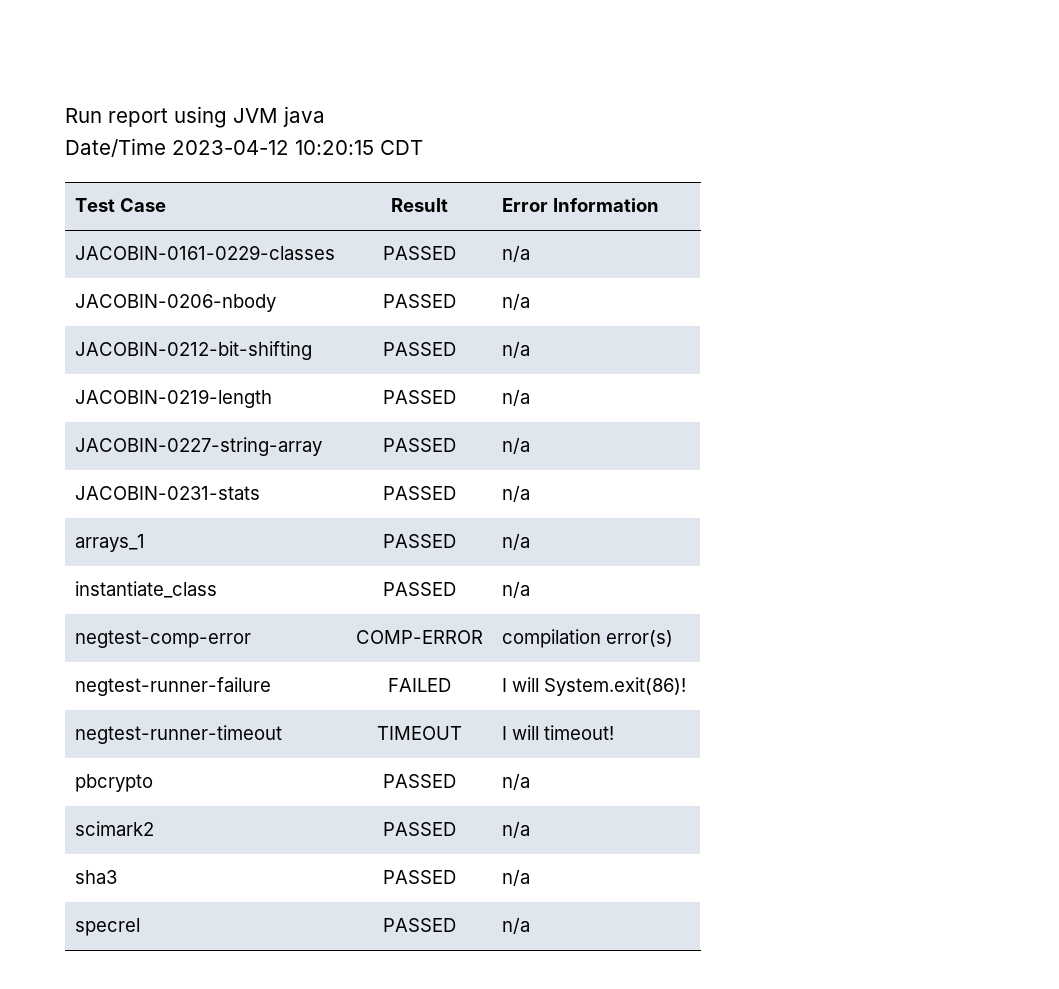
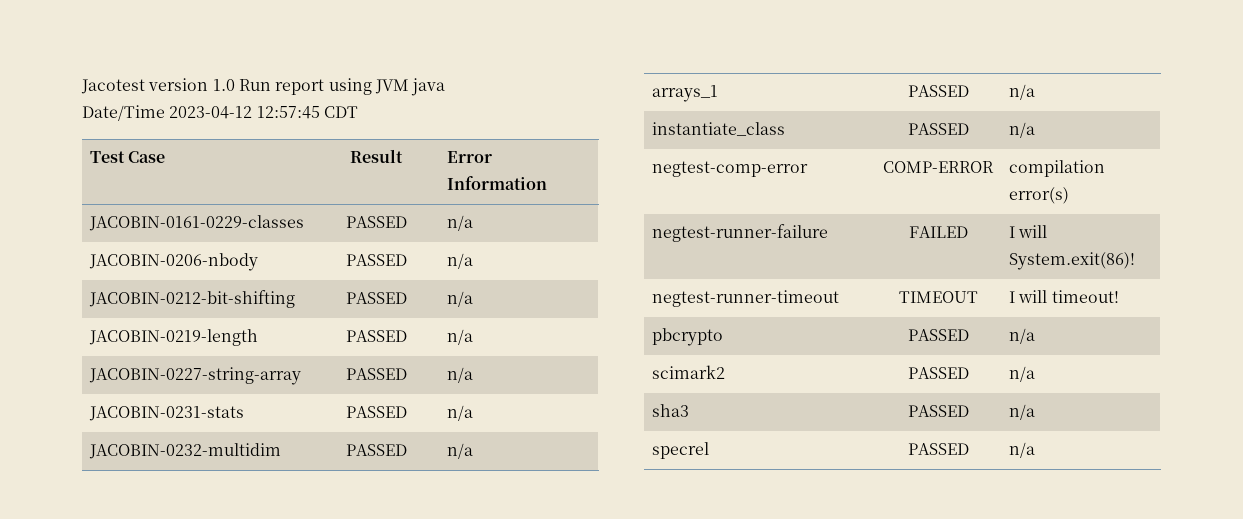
(65, 115) none -> [81,78,235,94] Jacotest version 1.0
[295,140,374,155] 10:20:15 -> [256,106,320,119] 12:57:45
(530, 493) none -> [88,443,281,459] [345,444,407,456] [446,443,473,459] // JACOBIN-0232-multidim | PASSED | n/a

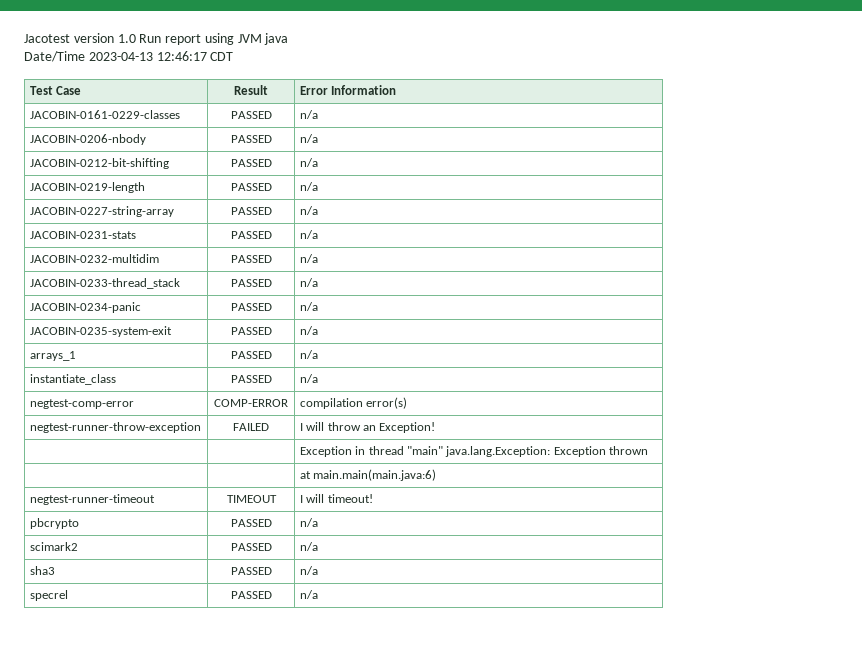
[169,106,320,119] 2023-04-12 12:57:45 -> [88,51,207,61] 2023-04-13 12:46:17
(473, 451) none -> [29,278,180,289] [230,279,272,287] [299,278,318,287] [29,302,141,313] [230,303,272,311] [299,302,318,311] [29,326,172,337] [230,327,272,335] [299,326,318,335] // JACOBIN-0233-thread_stack | PASSED | n/a // JACOBIN-0234-panic | PASSED | n/a // JACOBIN-0235-system-exit | PASSED | n/a
[651,224,828,242] negtest-runner-failure -> [29,422,201,433] negtest-runner-throw-exception
[1008,252,1135,270] System.exit(86)! -> [327,422,436,433] [299,446,649,457] [299,469,437,481] throw an Exception! // | | Exception in thread "main" java.lang.Exception: Exception thrown // | | at main.main(main.java:6)

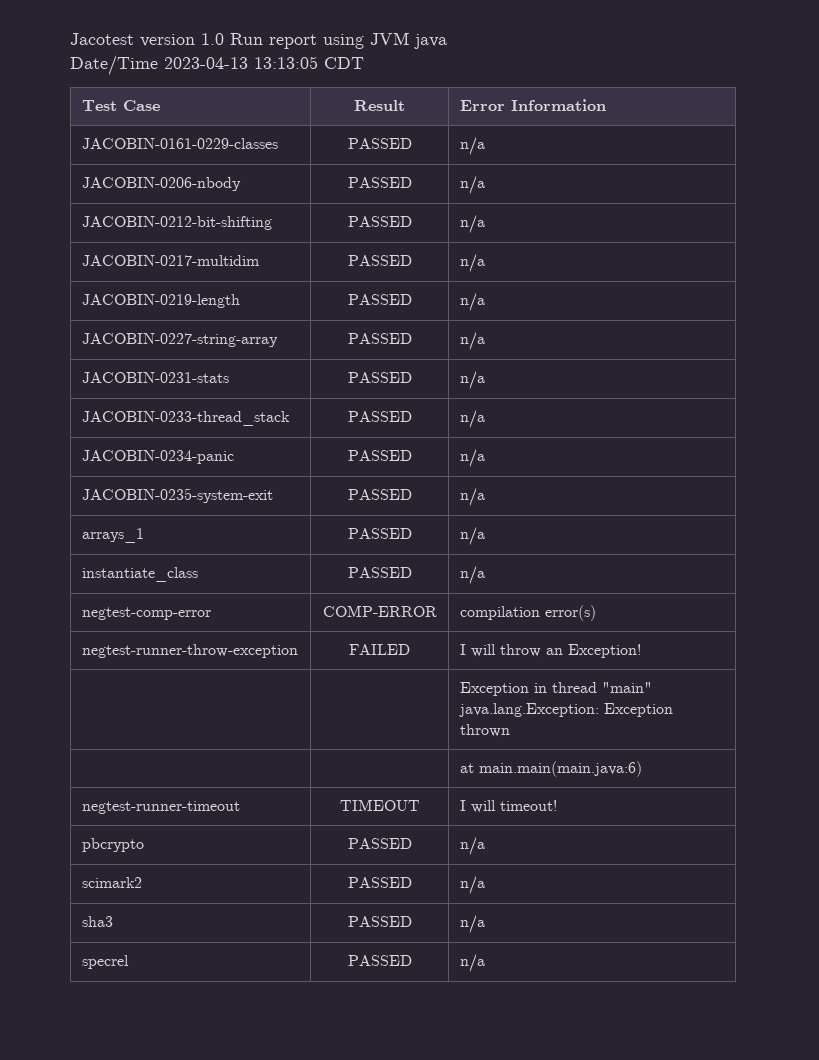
[156,51,207,61] 12:46:17 -> [254,56,318,69] 13:13:05
(318, 162) none -> [81,255,260,266] [347,255,412,266] [459,254,485,272] // JACOBIN-0217-multidim | PASSED | n/a
[29,254,159,263] [230,255,272,263] [299,254,318,263] // JACOBIN-0232-multidim | PASSED | n/a -> (485, 380) none

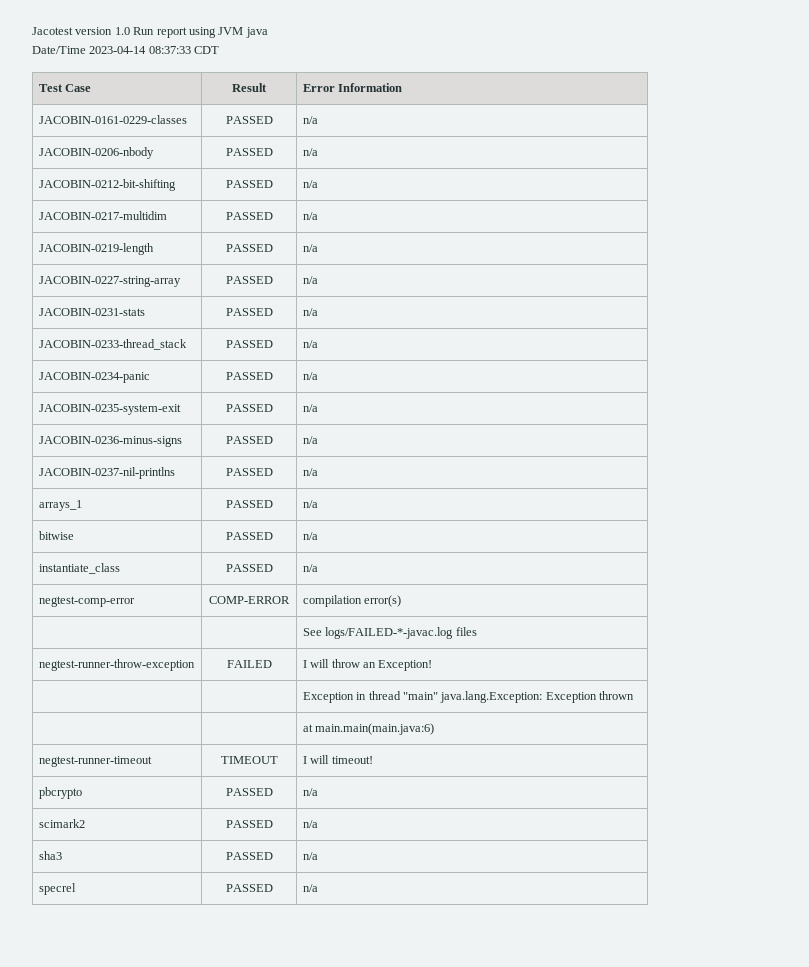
[164,56,318,69] 2023-04-13 13:13:05 -> [89,46,191,54] 2023-04-14 08:37:33
(485, 497) none -> [38,436,182,447] [225,436,273,444] [302,436,318,444] [38,467,175,479] [225,468,273,476] [302,468,318,476] // JACOBIN-0236-minus-signs | PASSED | n/a // JACOBIN-0237-nil-printlns | PASSED | n/a
(485, 536) none -> [38,531,74,540] [225,532,273,540] [302,532,318,540] // bitwise | PASSED | n/a
(596, 613) none -> [302,627,477,639] // | | See logs/FAILED-*-javac.log files

